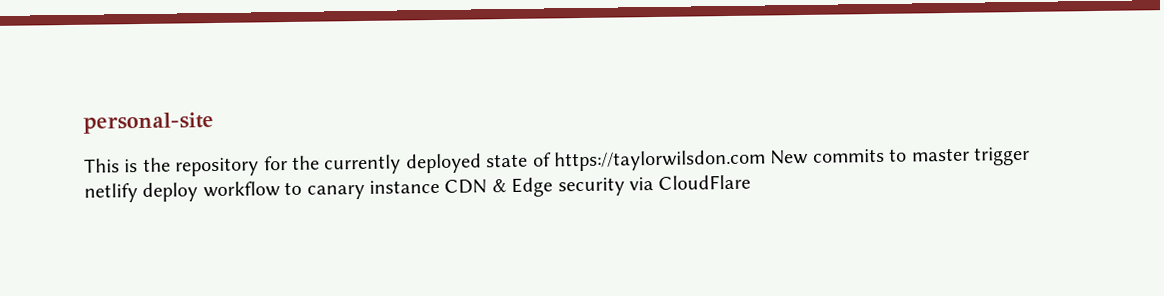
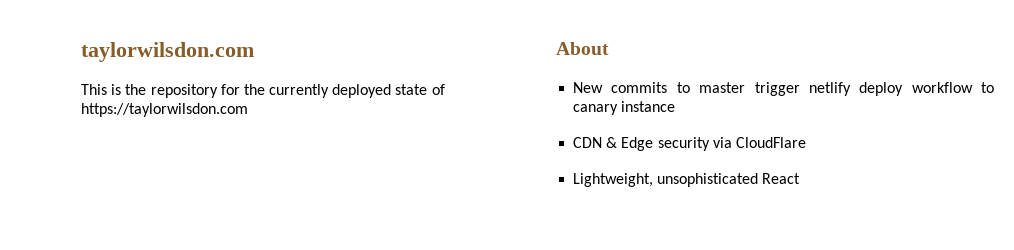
[83,112,214,134] personal-site -> [81,42,254,62] taylorwilsdon.com
(766, 160) none -> [556,42,609,55] // About //
(440, 186) none -> (676, 106) //
(752, 182) none -> [573,173,801,187] // Lightweight, unsophisticated React

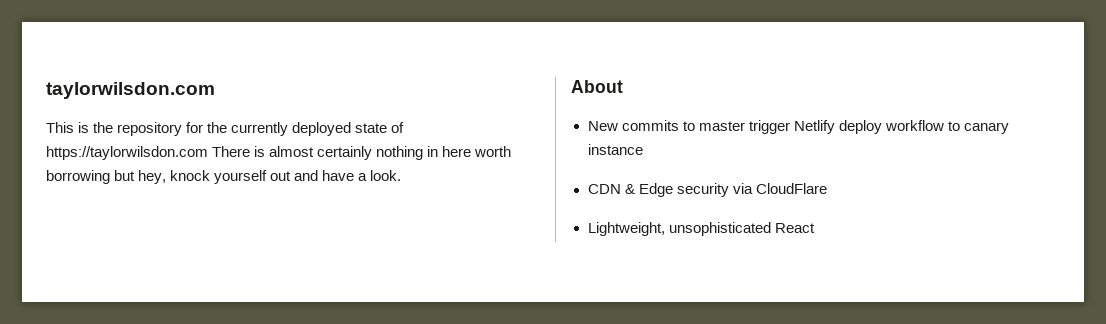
(248, 110) none -> [212,146,512,160] [46,170,402,184] There is almost certainly nothing in here worth borrowing but hey, knock yourself out and have a look.
[808,82,851,96] netlify -> [793,120,835,134] Netlify

